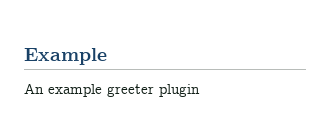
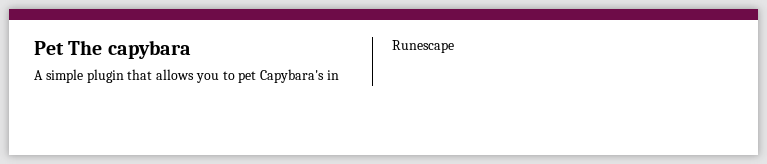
[24,48,107,65] [24,83,200,97] Example // An example greeter plugin -> [34,40,191,59] [34,69,340,83] [392,40,454,53] Pet The capybara // A simple plugin that allows you to pet Capybara's in Runescape

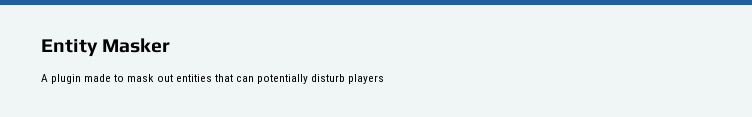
[34,40,191,59] [34,69,340,83] [392,40,454,53] Pet The capybara // A simple plugin that allows you to pet Capybara's in Runescape -> [41,38,171,57] [41,74,385,84] Entity Masker // A plugin made to mask out entities that can potentially disturb players

